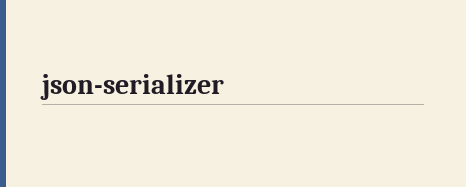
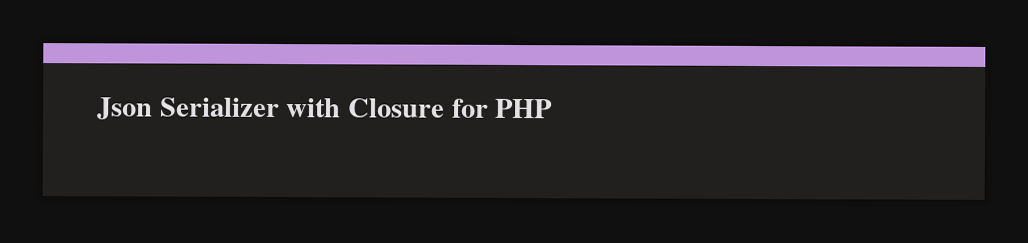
[40,74,224,100] json-serializer -> [97,97,554,120] Json Serializer with Closure for PHP

